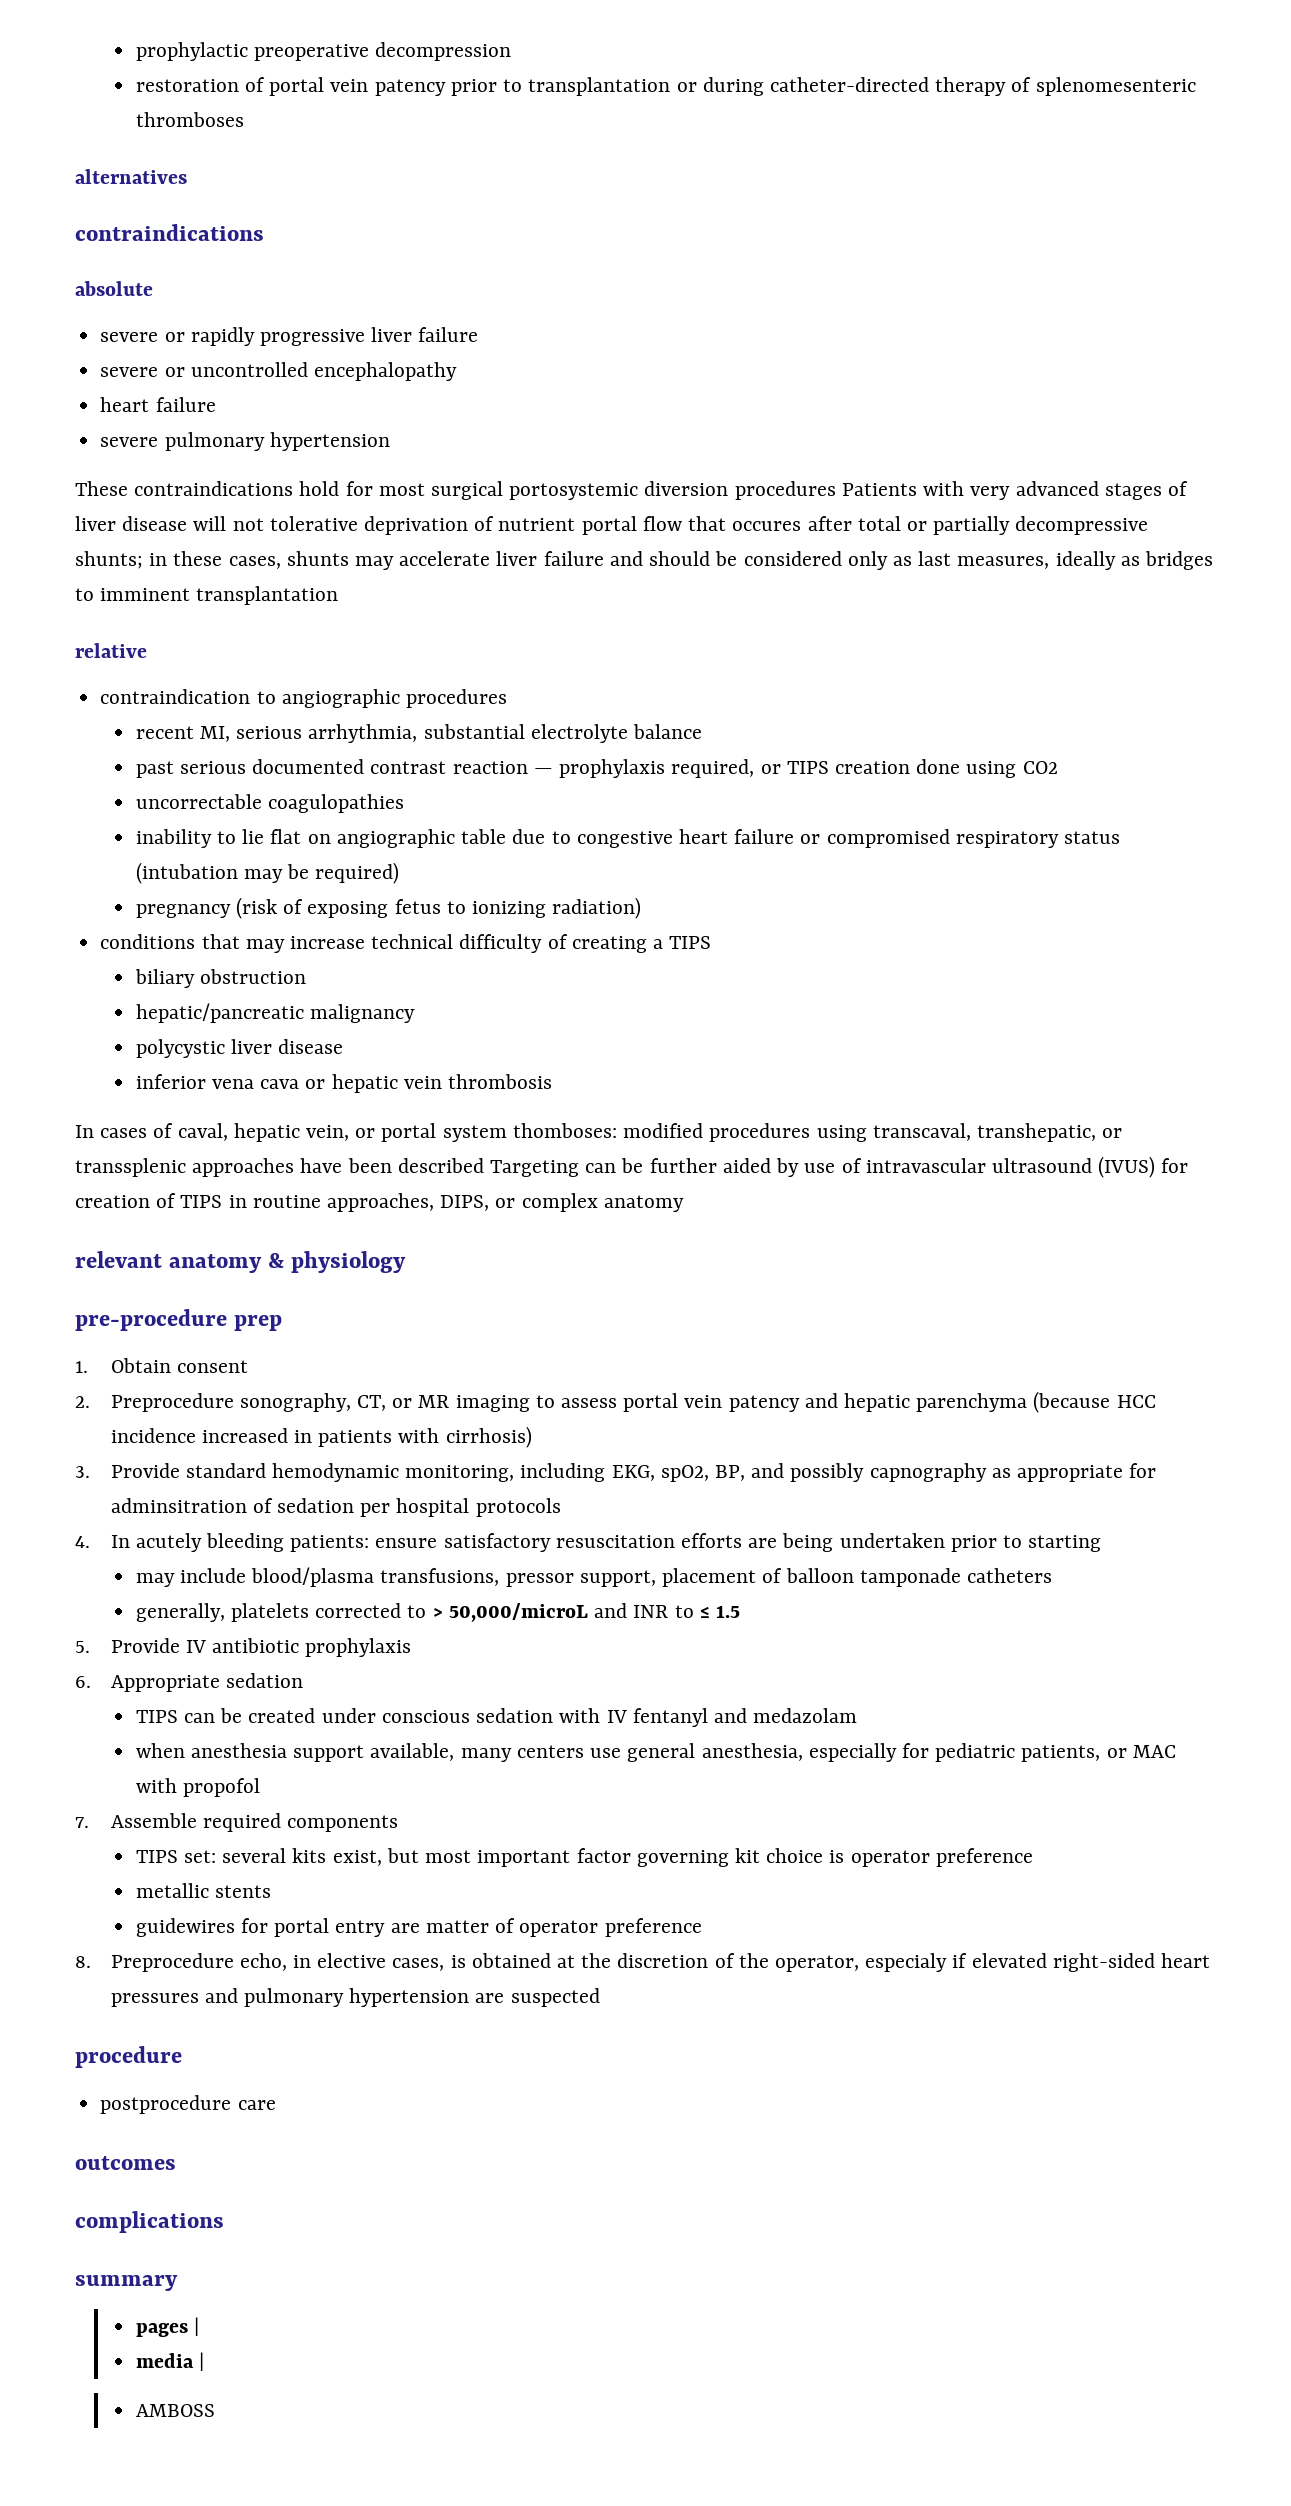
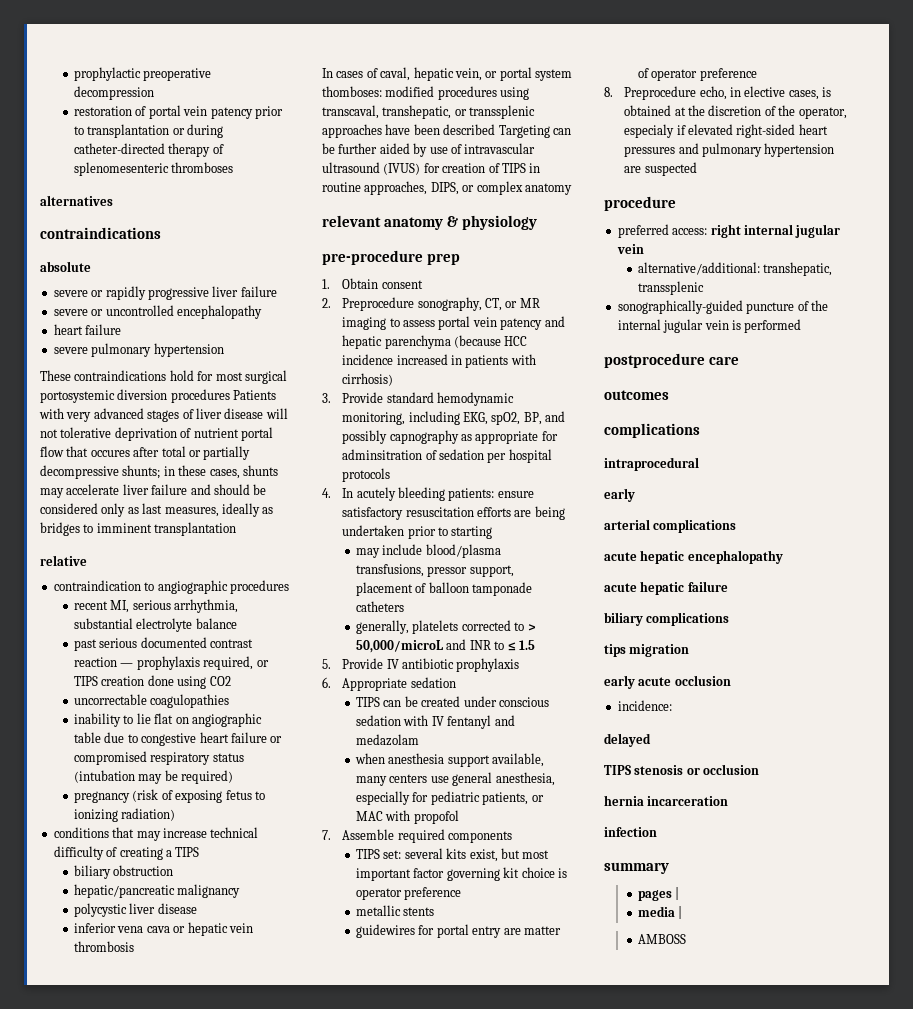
[100,2095,276,2114] [75,2156,176,2170] [75,2211,224,2233] postprocedure care // outcomes // complications -> [617,224,841,238] [616,244,644,254] [638,262,833,276] [638,281,705,295] [617,300,828,314] [617,319,802,333] [604,353,739,368] [604,390,669,400] [604,423,700,438] [604,457,699,471] [604,488,635,502] [604,519,737,533] [604,550,783,564] [604,581,728,595] [604,612,730,626] [604,644,690,657] [604,675,731,689] [617,700,672,711] [604,733,651,747] [604,764,760,775] [604,795,729,806] [604,827,657,837] preferred access: right internal jugular vein // alternative/additional: transhepatic, transsplenic // sonographically-guided puncture of the internal jugular vein is performed // postprocedure care // outcomes // complications // intraprocedural // early // arterial complications // acute hepatic encephalopathy // acute hepatic failure // biliary complications // tips migration // early acute occlusion // incidence: // delayed // TIPS stenosis or occlusion // hernia incarceration // infection

